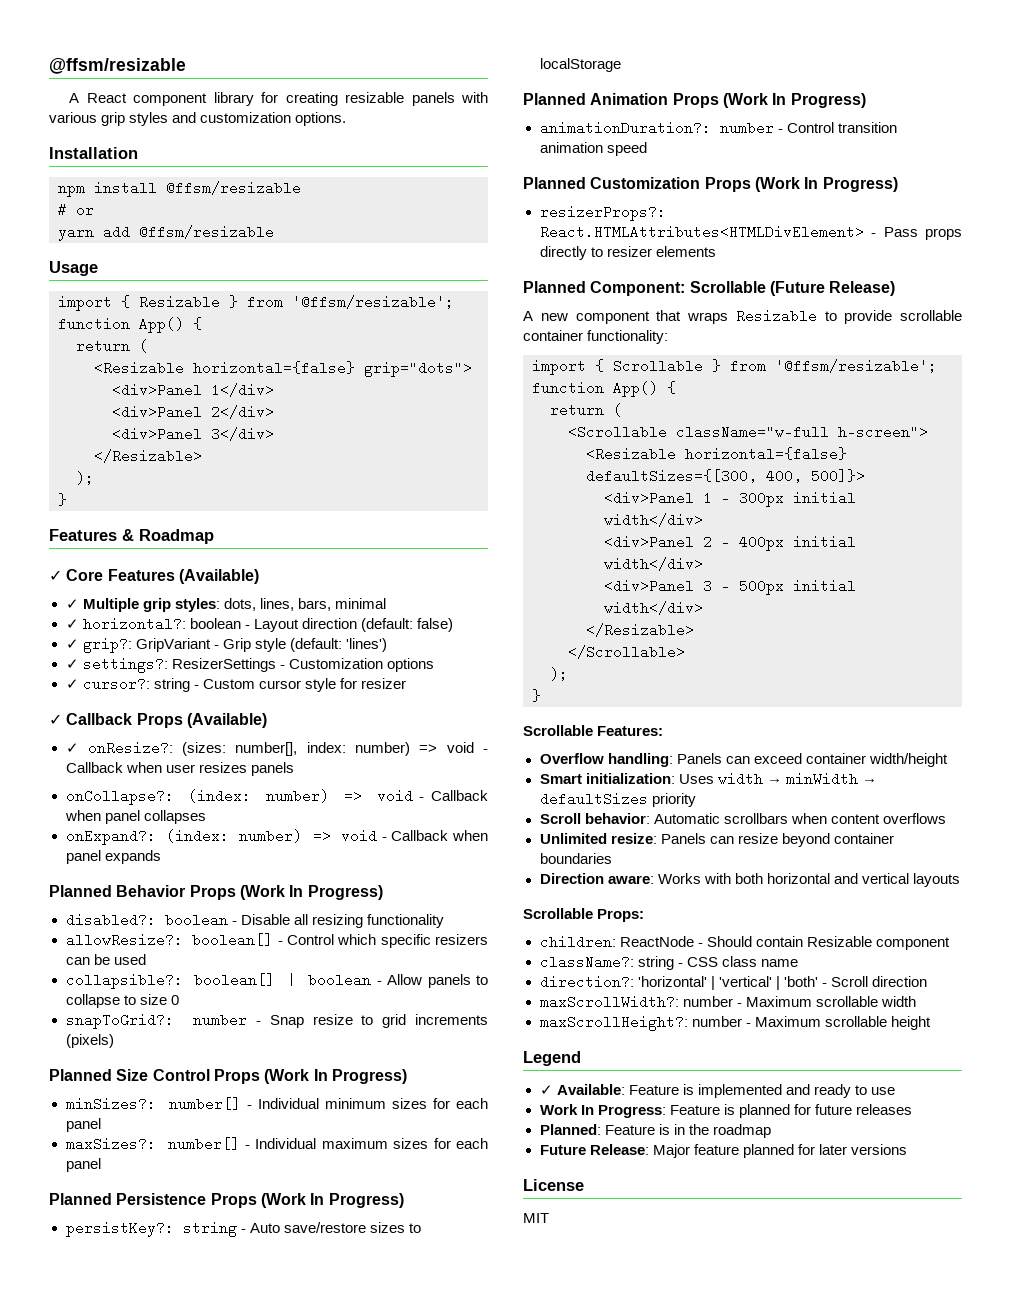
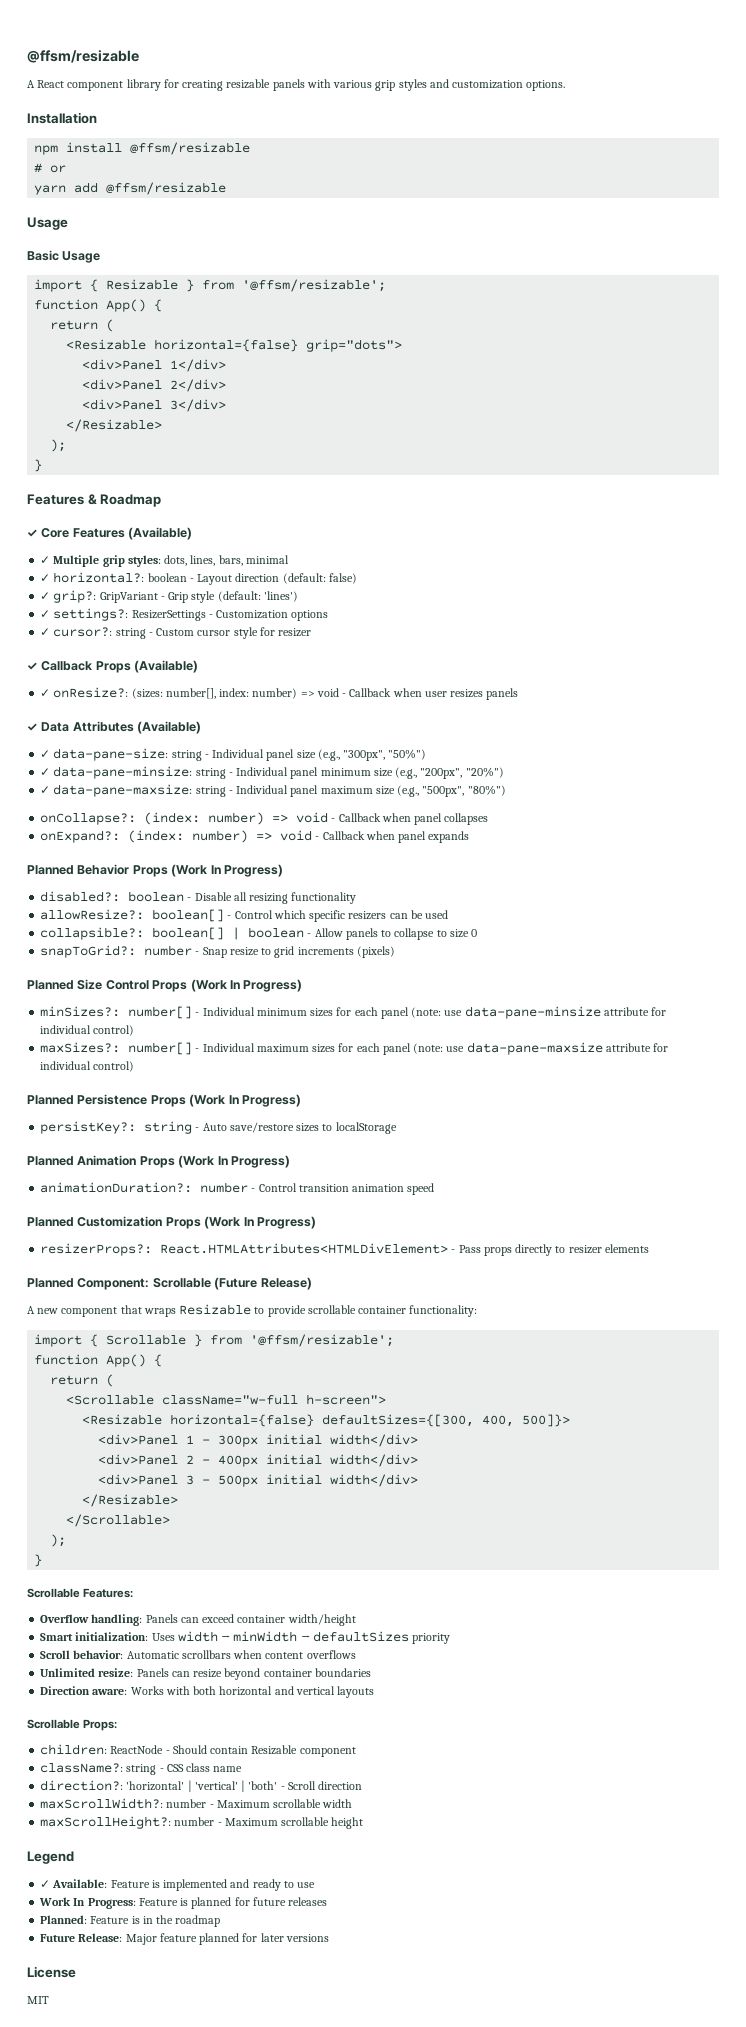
(98, 268) none -> [27,250,101,263] // Basic Usage
(294, 769) none -> [27,721,202,734] [40,748,427,761] [40,766,504,779] [40,784,506,797] // ✓ Data Attributes (Available) // ✓ data-pane-size: string - Individual panel size (e.g., "300px", "50%") // ✓ data-pane-minsize: string - Individual panel minimum size (e.g., "200px", "20%") // ✓ data-pane-maxsize: string - Individual panel maximum size (e.g., "500px", "80%")
(101, 1125) none -> [411,1006,667,1019] [40,1025,135,1036] (note: use data-pane-minsize attribute for individual control)
(101, 1165) none -> [413,1042,669,1055] [40,1061,135,1072] (note: use data-pane-maxsize attribute for individual control)

